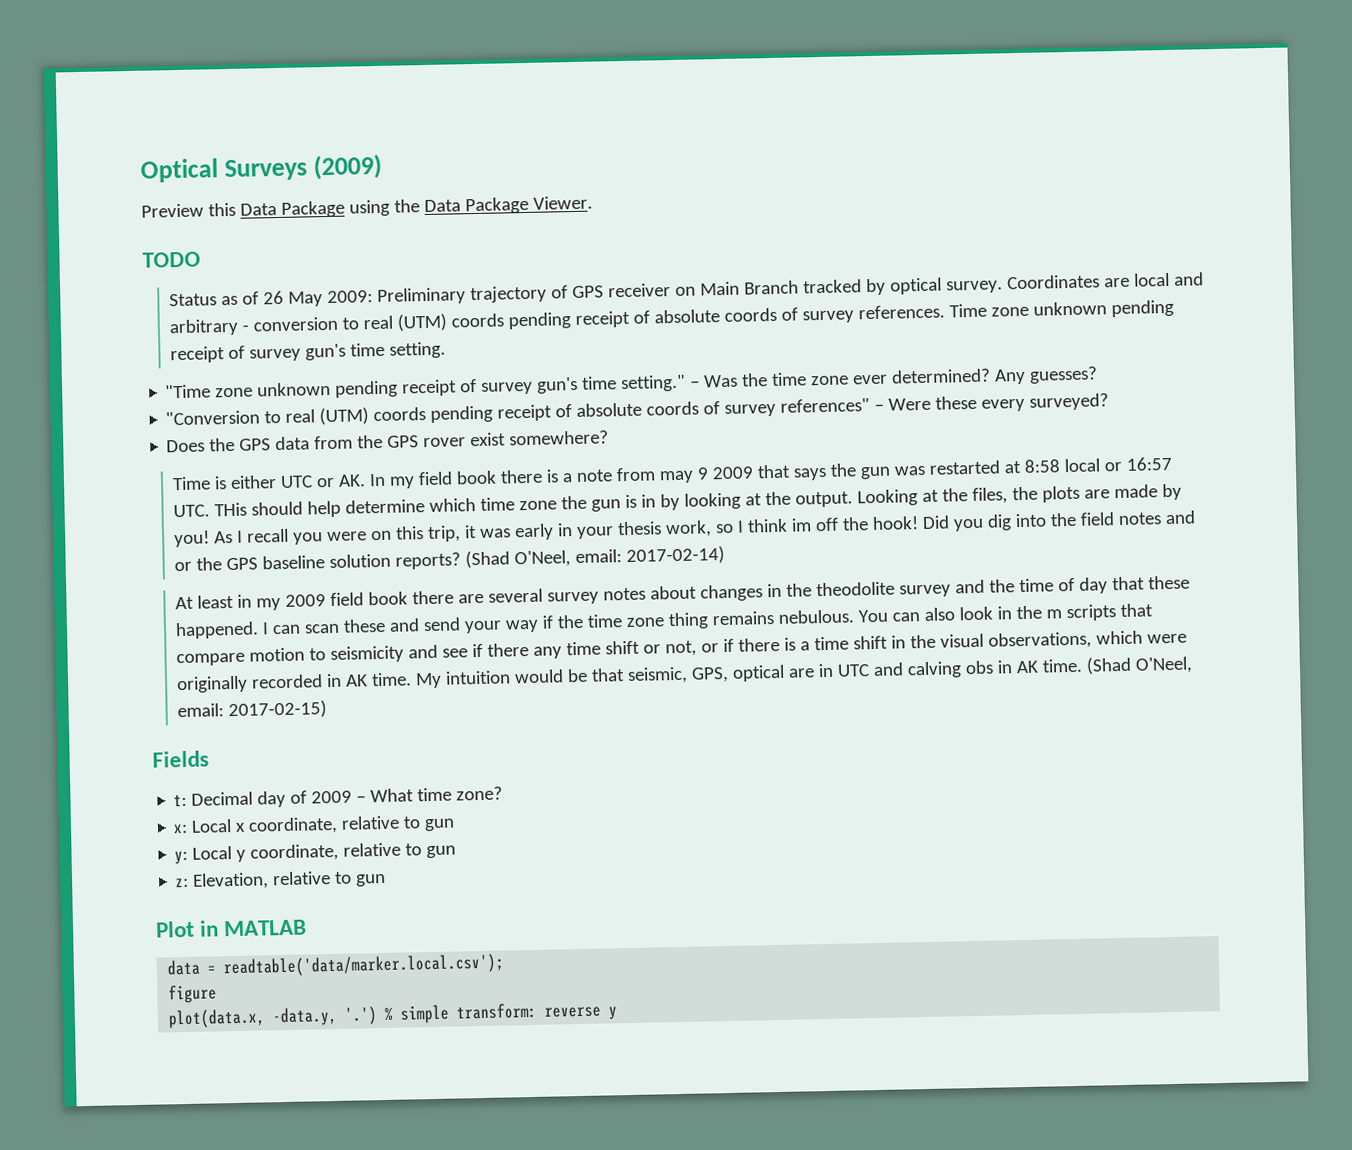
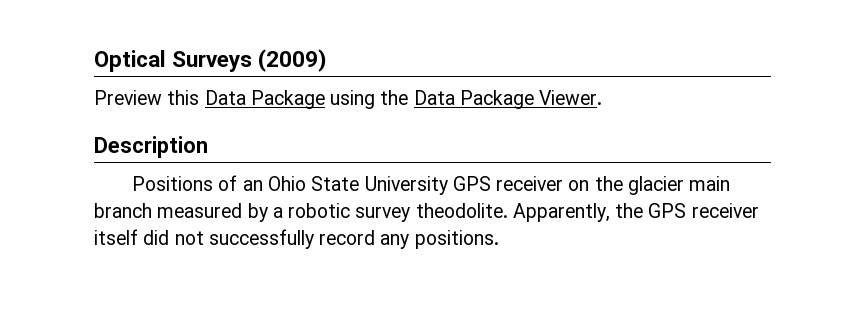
[142,251,201,268] [169,272,1205,307] [169,299,1175,337] [170,341,447,364] [165,366,1099,399] [165,393,1110,426] [166,430,610,453] [172,456,1173,491] [173,483,1183,518] [174,510,1197,548] [174,545,726,572] [175,575,1191,611] [175,603,1154,640] [176,630,1188,667] [176,656,1194,694] [177,700,328,720] [152,750,209,768] [173,786,504,808] [173,815,456,835] [174,842,457,865] [175,871,387,890] [155,919,308,938] [167,953,505,978] [168,984,218,1004] [168,1002,618,1029] TODO // Status as of 26 May 2009: Preliminary trajectory of GPS receiver on Main Branch tracked by optical survey. Coordinates are local and arbitrary - conversion to real (UTM) coords pending receipt of absolute coords of survey references. Time zone unknown pending receipt of survey gun's time setting. // "Time zone unknown pending receipt of survey gun's time setting." – Was the time zone ever determined? Any guesses? // "Conversion to real (UTM) coords pending receipt of absolute coords of survey references" – Were these every surveyed? // Does the GPS data from the GPS rover exist somewhere? // Time is either UTC or AK. In my field book there is a note from may 9 2009 that says the gun was restarted at 8:58 local or 16:57 UTC. THis should help determine which time zone the gun is in by looking at the output. Looking at the files, the plots are made by you! As I recall you were on this trip, it was early in your thesis work, so I think im off the hook! Did you dig into the field notes and or the GPS baseline solution reports? (Shad O'Neel, email: 2017-02-14) // At least in my 2009 field book there are several survey notes about changes in the theodolite survey and the time of day that these happened. I can scan these and send your way if the time zone thing remains nebulous. You can also look in the m scripts that compare motion to seismicity and see if there any time shift or not, or if there is a time shift in the visual observations, which were originally recorded in AK time. My intuition would be that seismic, GPS, optical are in UTC and calving obs in AK time. (Shad O'Neel, email: 2017-02-15) // Fields // t: Decimal day of 2009 – What time zone? // x: Local x coordinate, relative to gun // y: Local y coordinate, relative to gun // z: Elevation, relative to gun // Plot in MATLAB // data = readtable('data/marker.local.csv'); // figure // plot(data.x, -data.y, '.') % simple transform: reverse y -> [94,136,208,158] [132,175,731,195] [94,203,759,222] [94,229,499,249] Description // Positions of an Ohio State University GPS receiver on the glacier main branch measured by a robotic survey theodolite. Apparently, the GPS receiver itself did not successfully record any positions.

